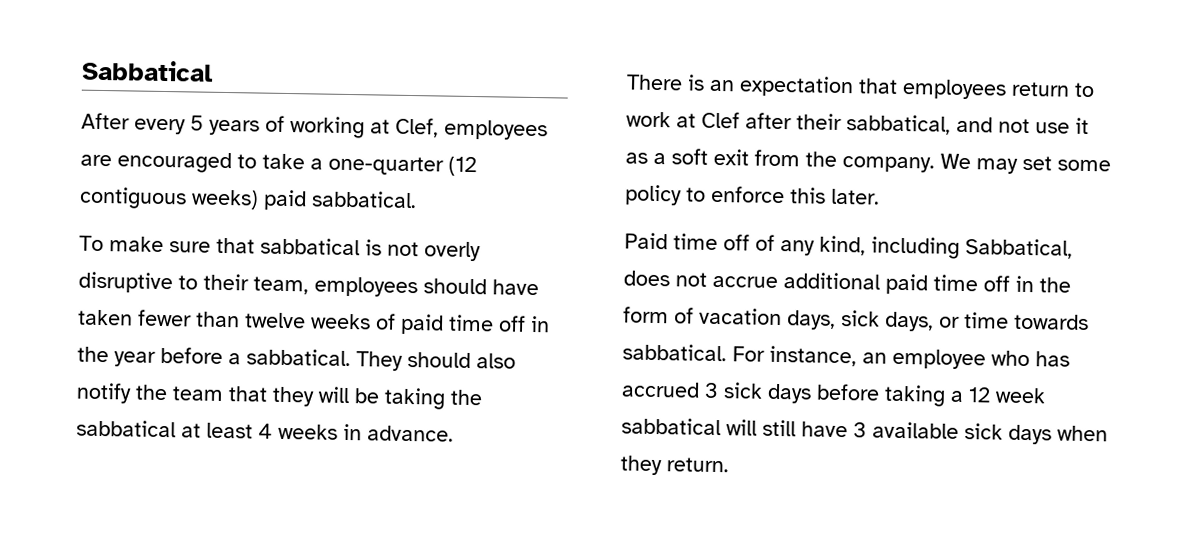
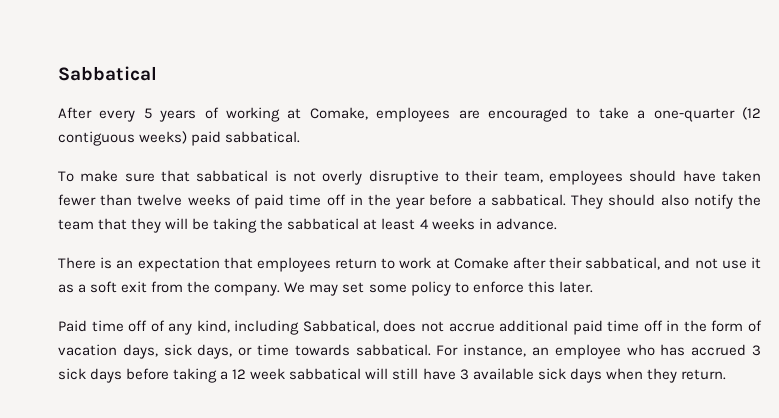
[395,117,439,138] Clef, -> [309,107,368,120] Comake,
[701,111,740,129] Clef -> [453,257,509,269] Comake

